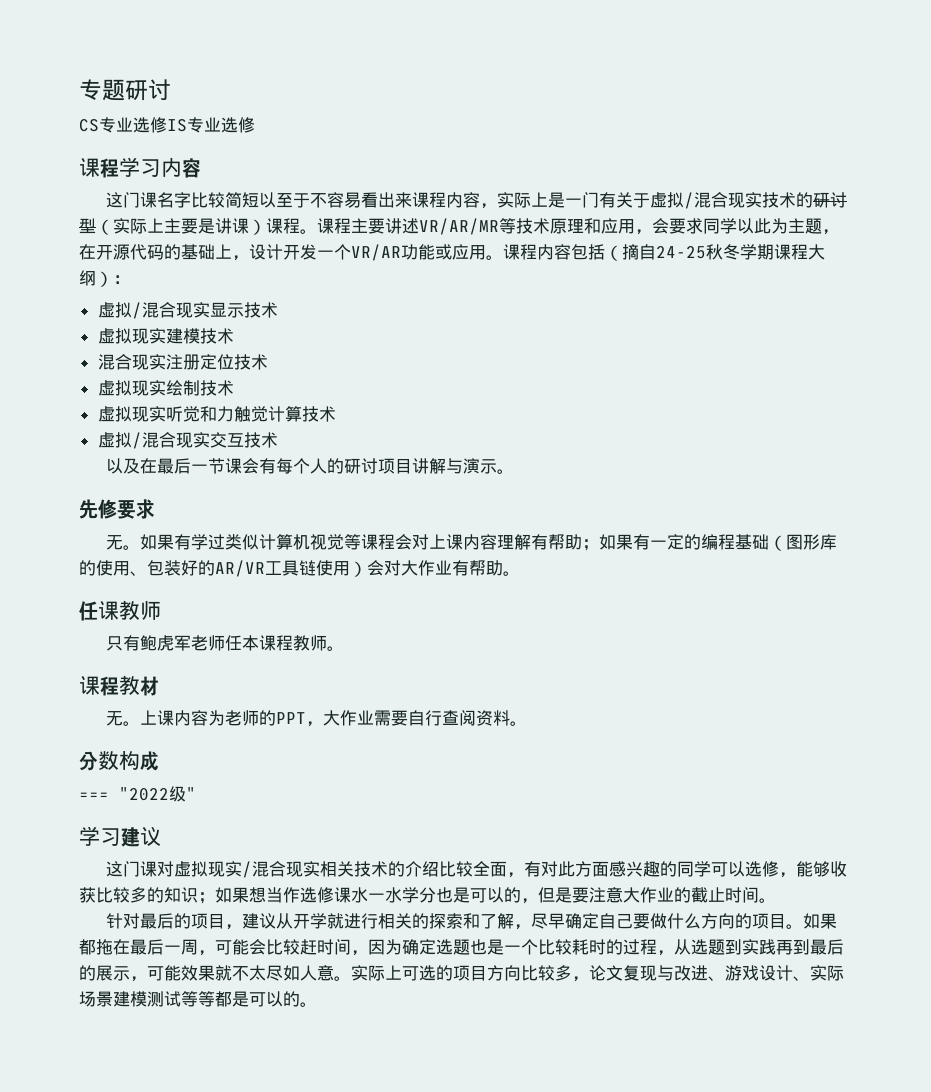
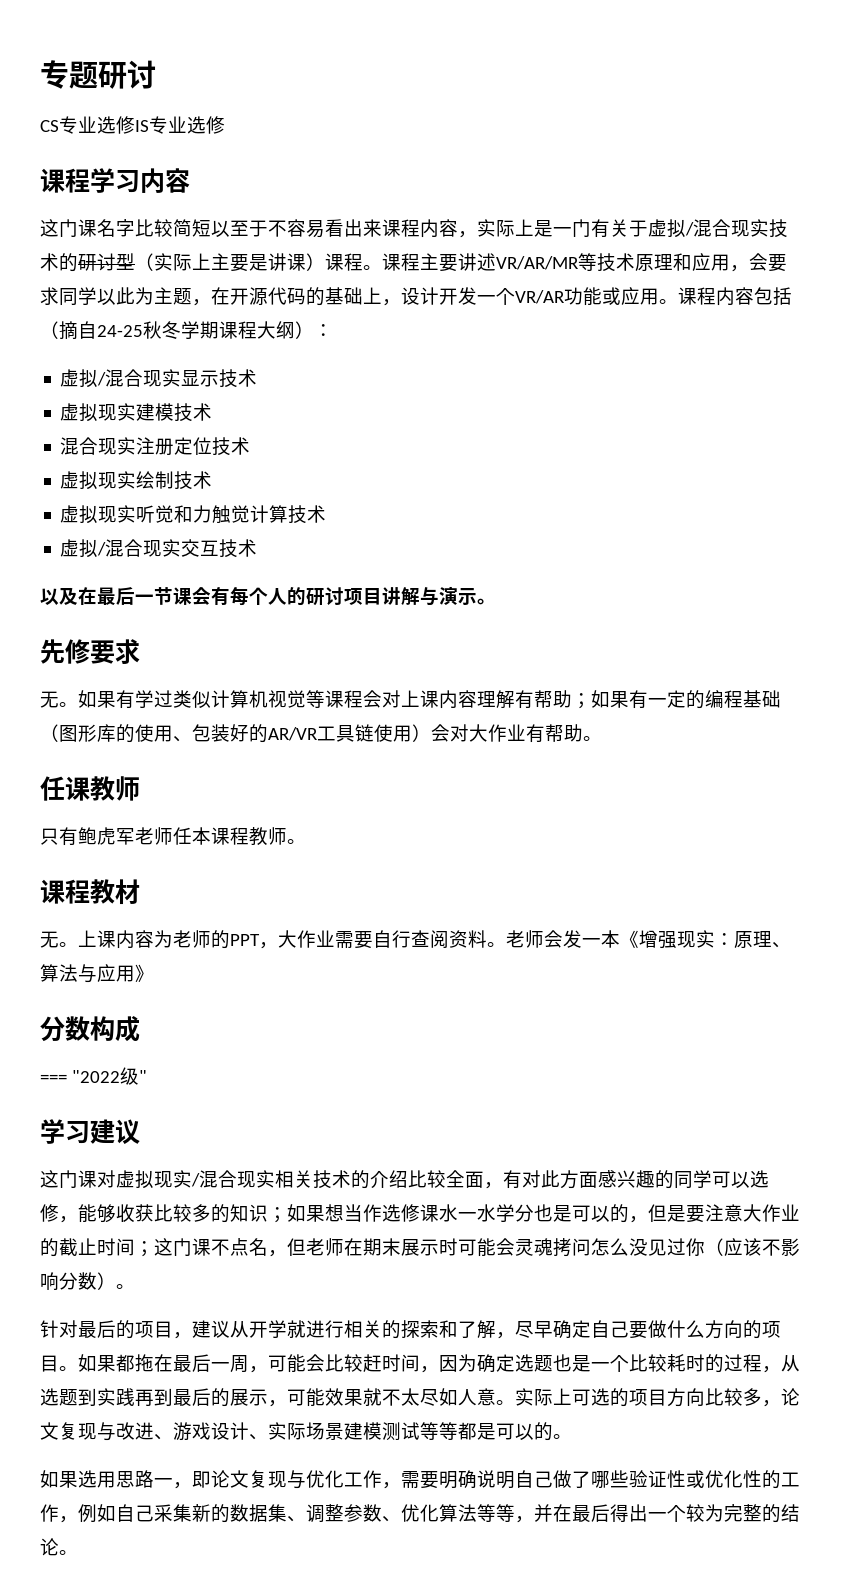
(527, 723) none -> [506,930,791,949] [40,964,154,983] 老师会发一本《增强现实：原理、算法与应用》
(759, 895) none -> [135,1238,800,1257] [40,1272,116,1291] ；这门课不点名，但老师在期末展示时可能会灵魂拷问怎么没见过你（应该不影响分数）
(317, 1004) none -> [40,1470,800,1489] [40,1504,800,1523] [40,1538,78,1556] // 如果选用思路一，即论文复现与优化工作，需要明确说明自己做了哪些验证性或优化性的工作，例如自己采集新的数据集、调整参数、优化算法等等，并在最后得出一个较为完整的结论。

